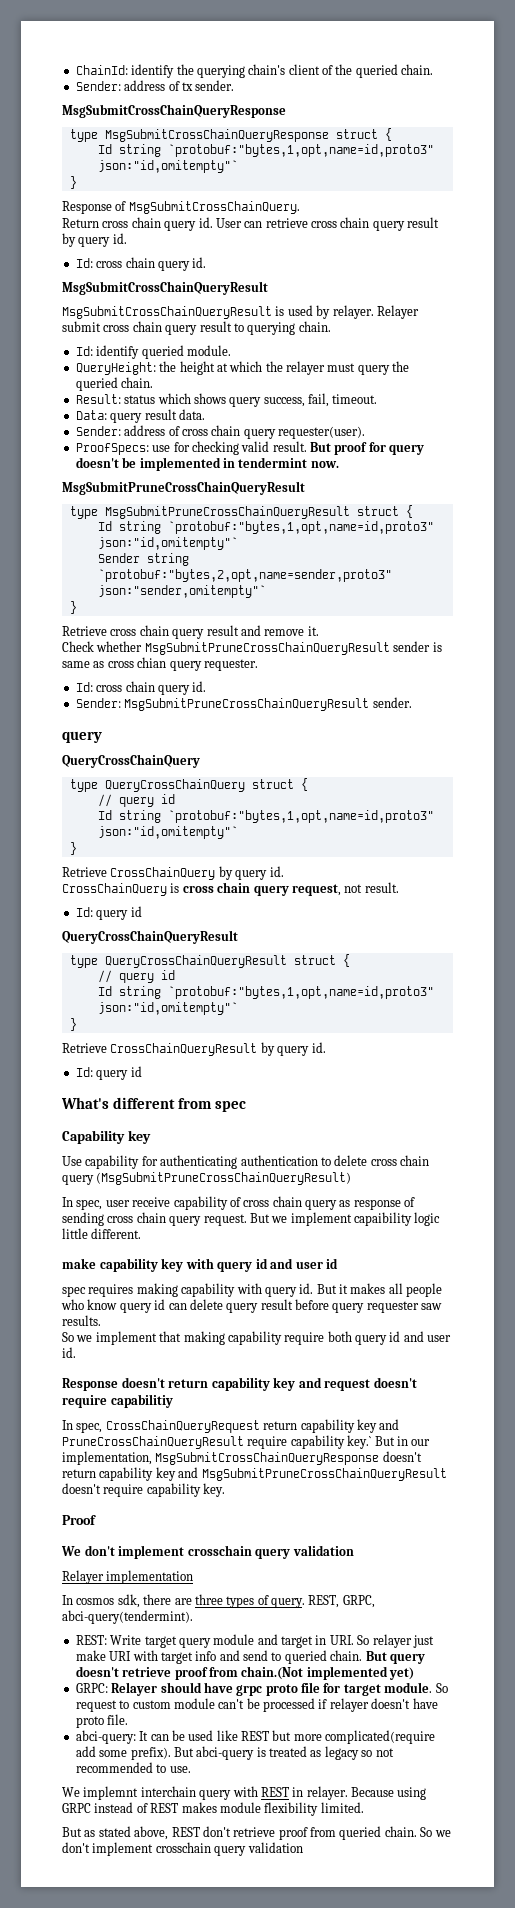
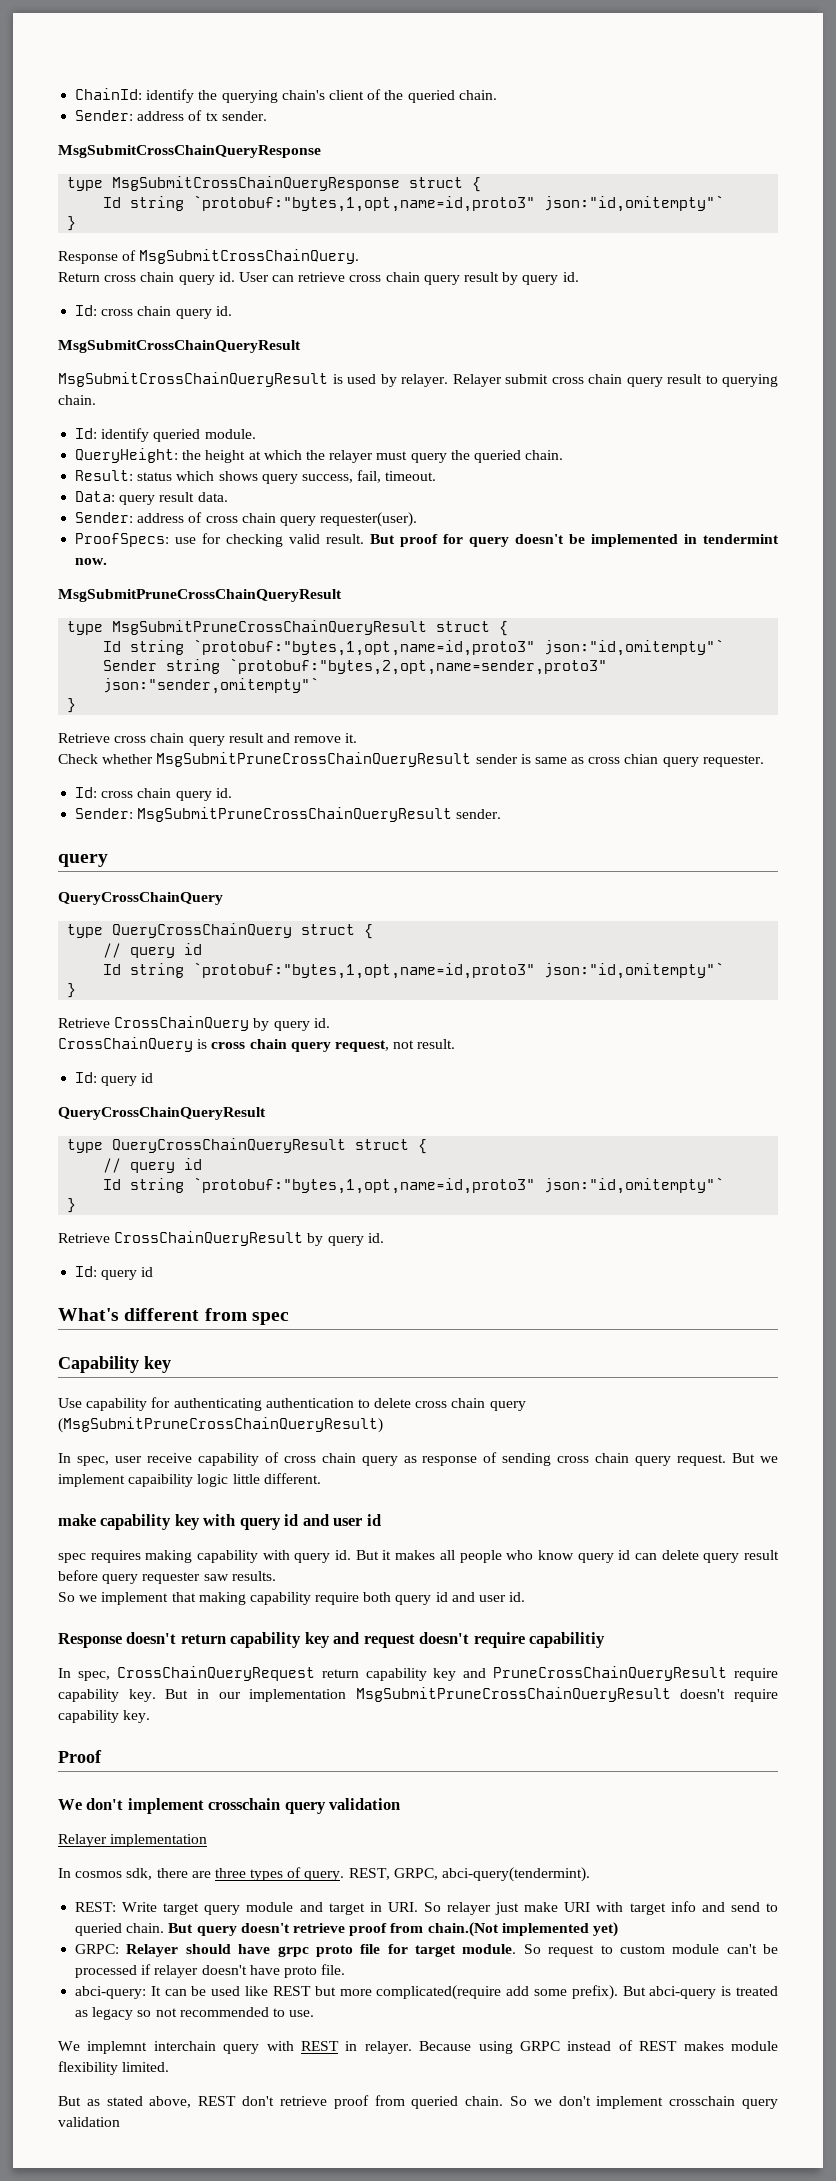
[347,1435,372,1449] key.` -> [128,1689,156,1702] key.
[62,1451,422,1465] [62,1467,199,1481] implementation, MsgSubmitCrossChainQueryResponse doesn't return capability key and -> [249,1689,347,1702] implementation

